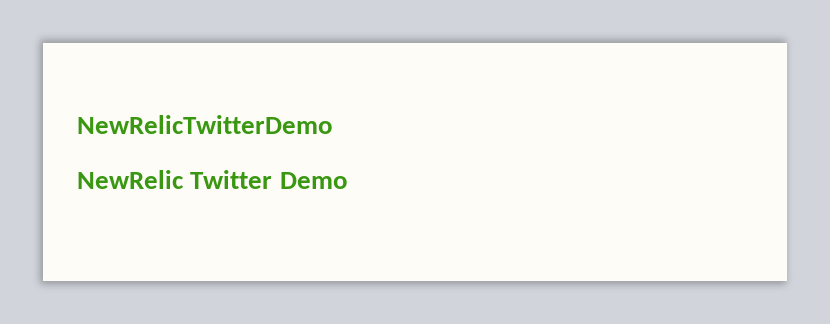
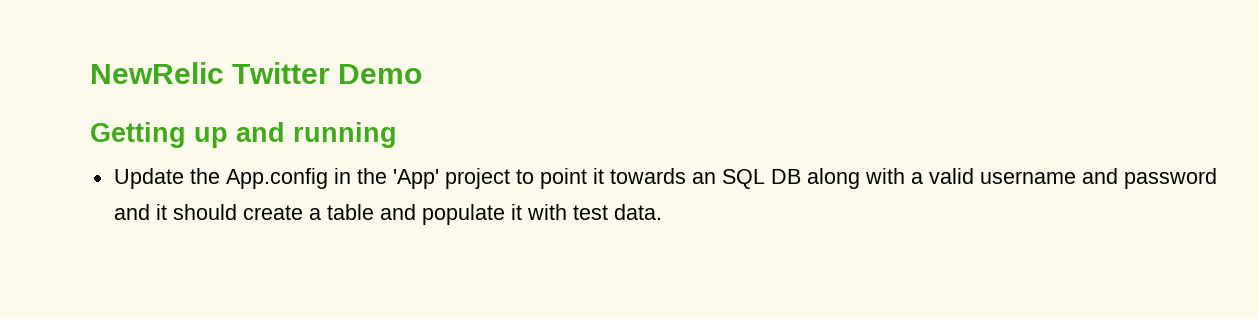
[77,115,333,134] NewRelicTwitterDemo // -> (90, 73) none
(348, 180) none -> [90,122,397,148] [113,168,1217,189] [113,204,662,225] // Getting up and running // Update the App.config in the 'App' project to point it towards an SQL DB along with a valid username and password and it should create a table and populate it with test data.

